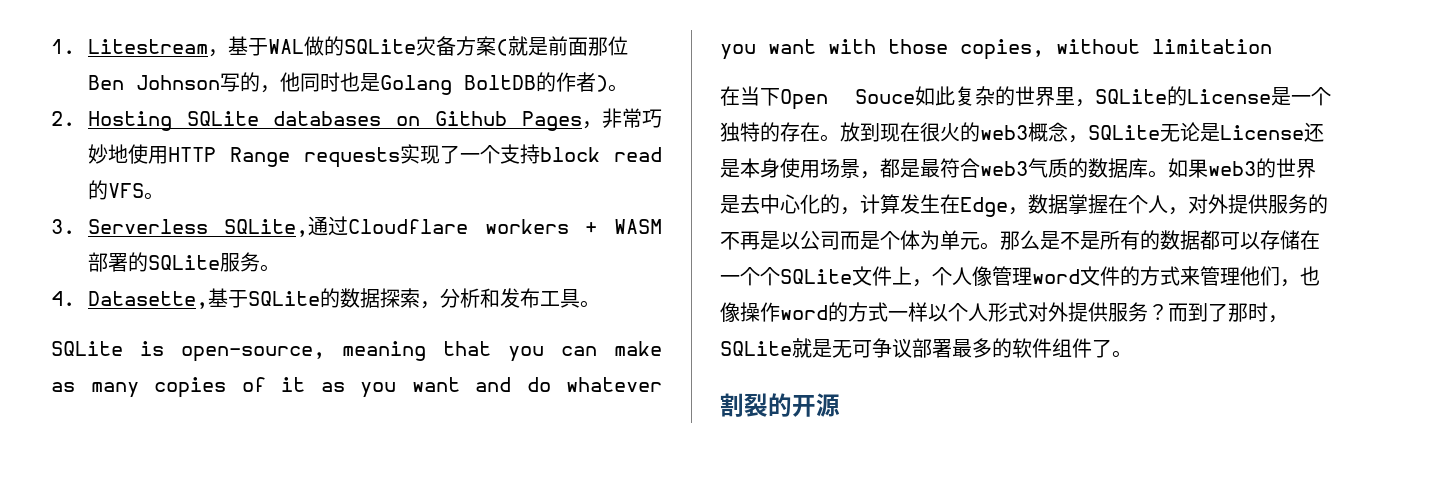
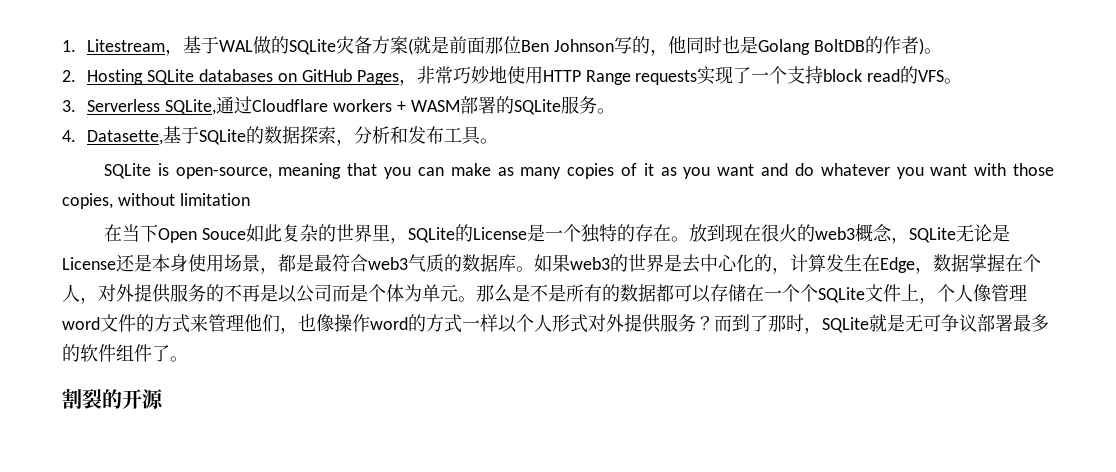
[435,111,508,126] Github -> [301,69,352,82] GitHub

